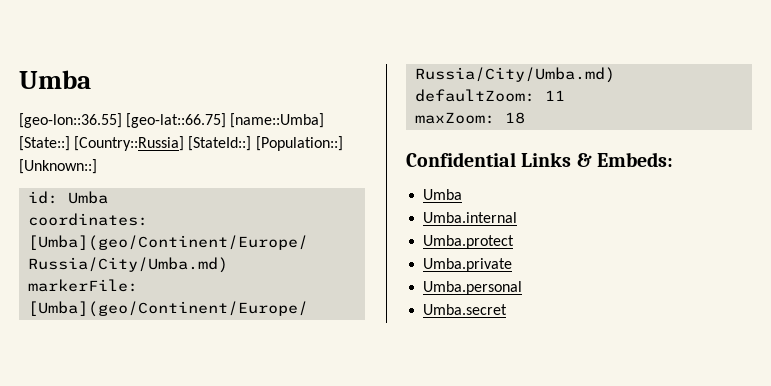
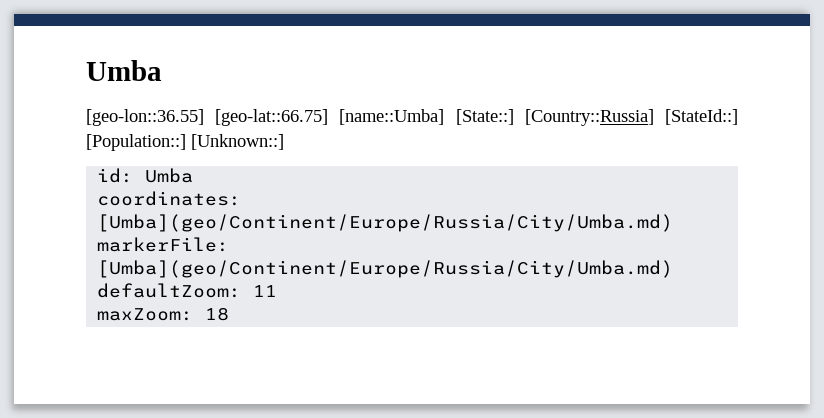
[406,152,674,167] [423,189,463,200] [423,212,518,223] [423,235,515,249] [423,258,513,272] [423,281,523,295] [423,304,508,315] // Confidential Links & Embeds: // Umba // Umba.internal // Umba.protect // Umba.private // Umba.personal // Umba.secret -> (230, 314) none

